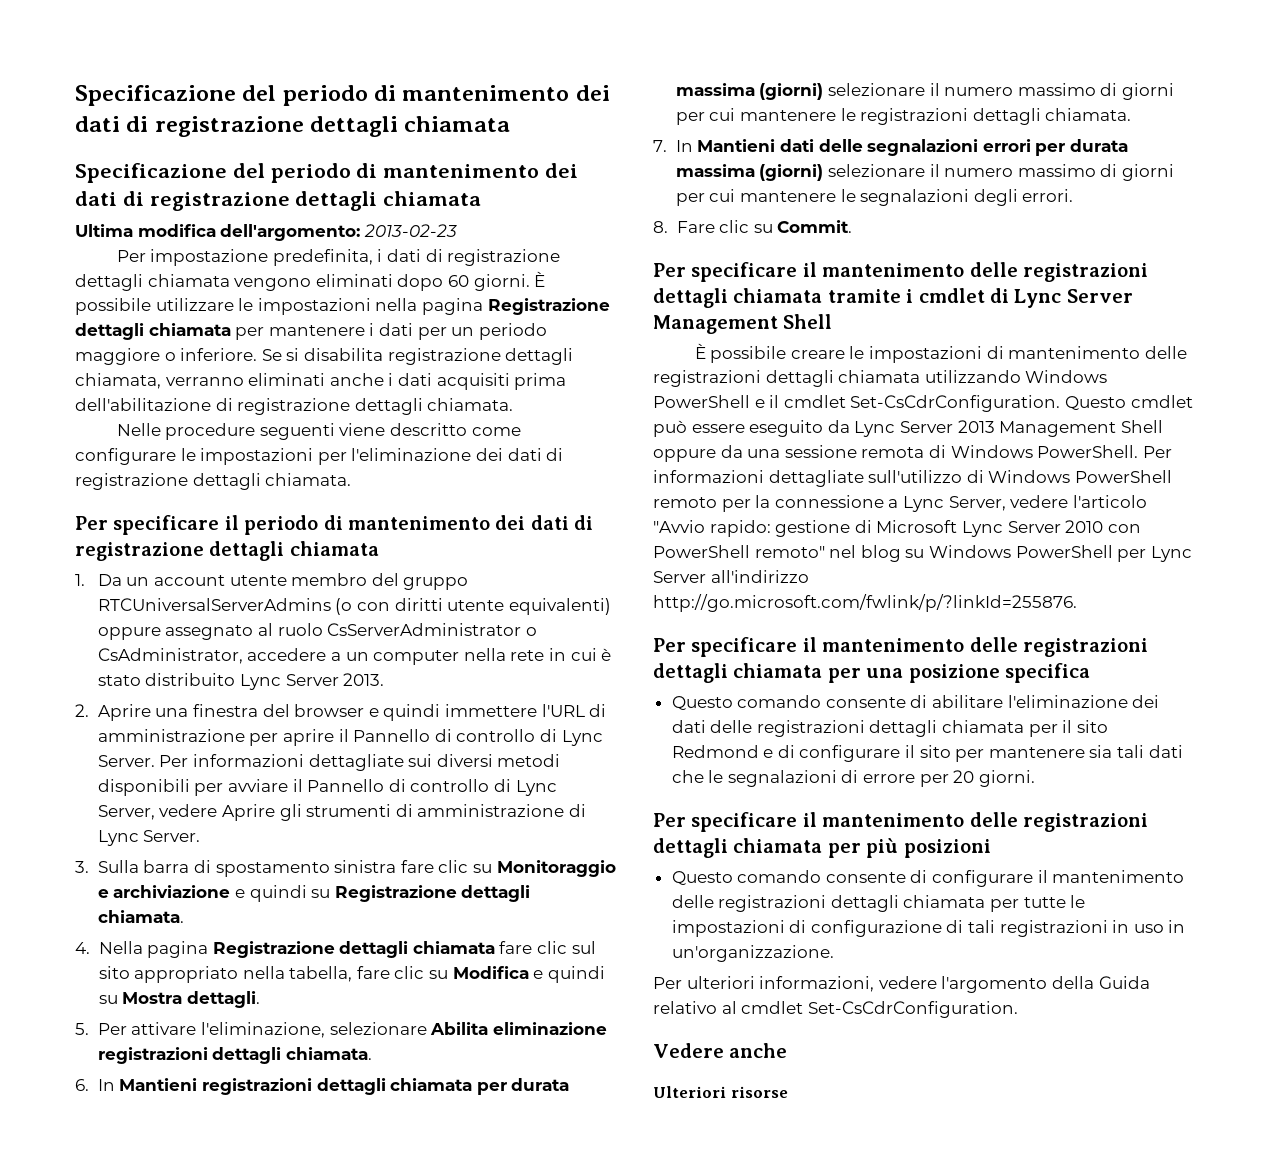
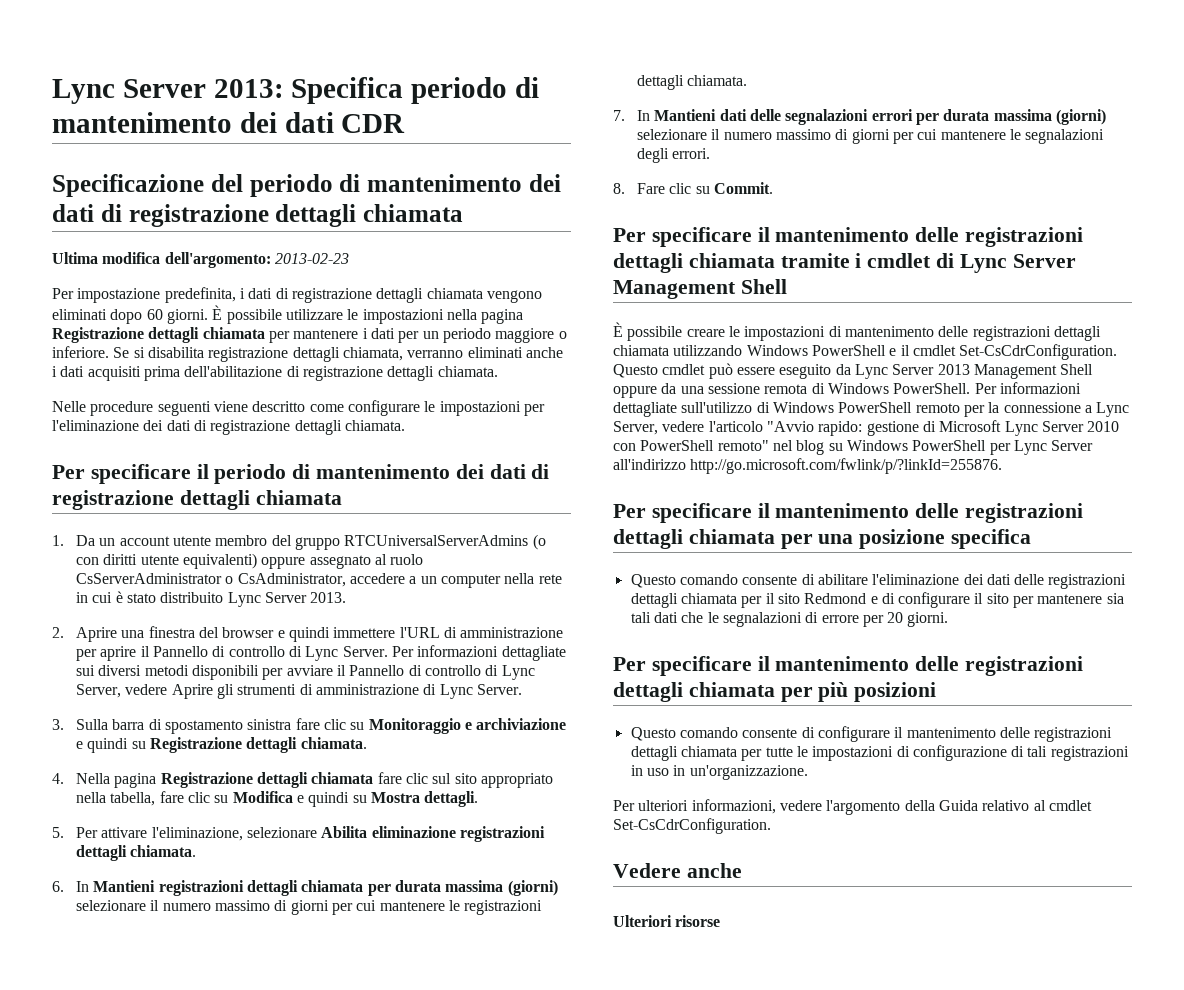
[75,85,610,106] [75,116,511,137] Specificazione del periodo di mantenimento dei dati di registrazione dettagli chiamata -> [52,77,540,104] [52,112,406,133] Lync Server 2013: Specifica periodo di mantenimento dei dati CDR

